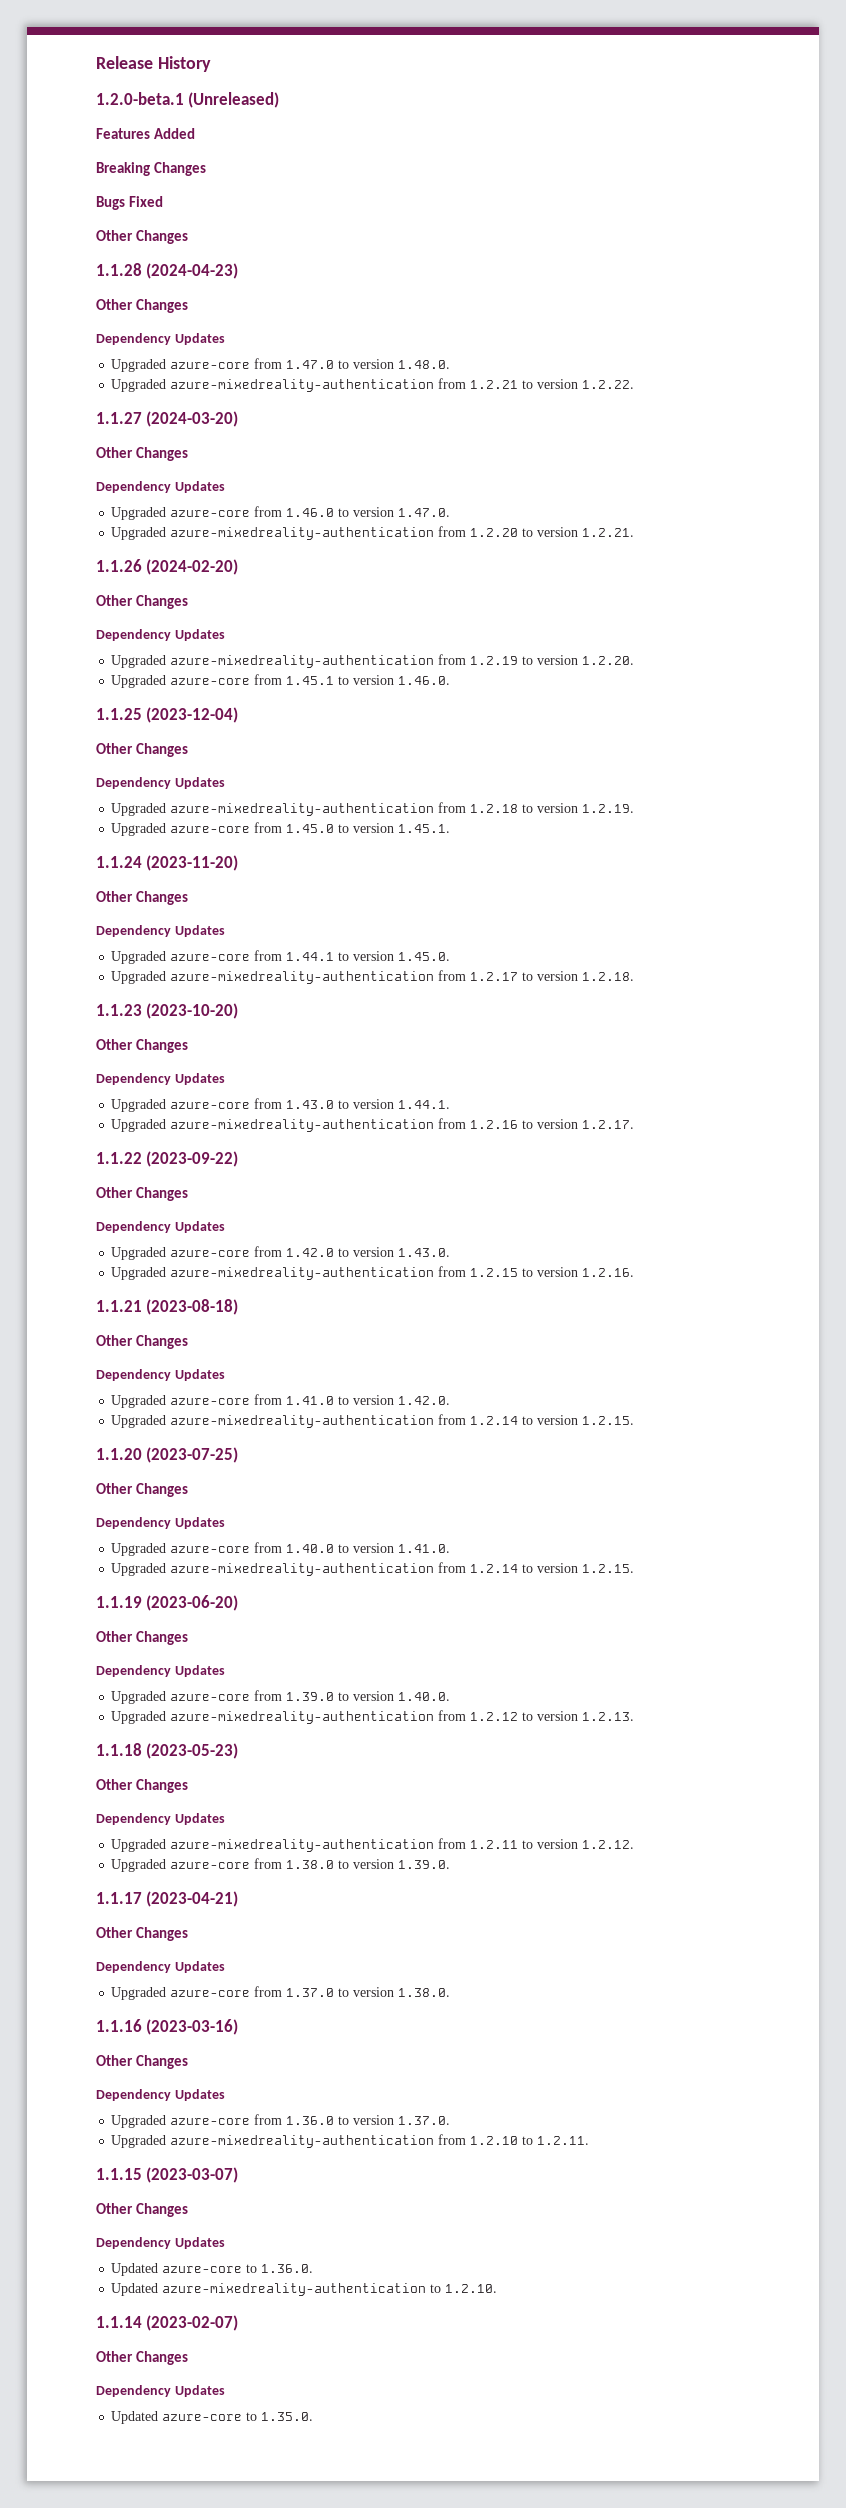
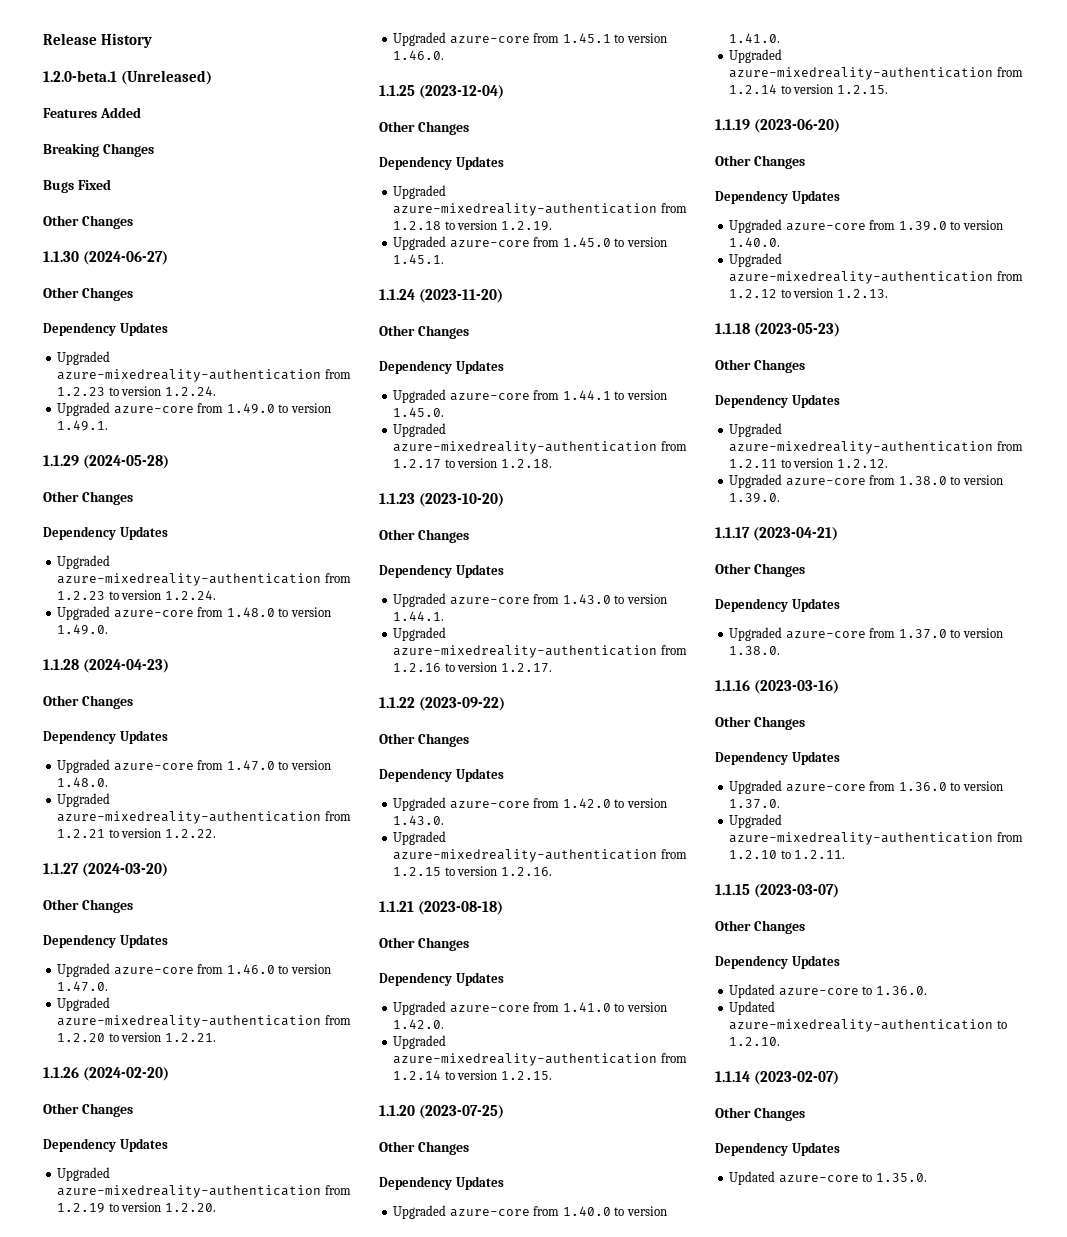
(189, 237) none -> [43,251,168,265] [43,287,133,301] [43,322,168,336] [57,351,111,365] [57,369,351,382] [57,386,216,396] [57,402,331,416] [57,420,109,431] [43,455,169,469] [43,491,133,505] [43,526,168,540] [57,555,111,569] [57,573,351,586] [57,590,216,600] [57,606,331,620] [57,624,109,635] // 1.1.30 (2024-06-27) // Other Changes // Dependency Updates // Upgraded azure-mixedreality-authentication from 1.2.23 to version 1.2.24. // Upgraded azure-core from 1.49.0 to version 1.49.1. // 1.1.29 (2024-05-28) // Other Changes // Dependency Updates // Upgraded azure-mixedreality-authentication from 1.2.23 to version 1.2.24. // Upgraded azure-core from 1.48.0 to version 1.49.0.

